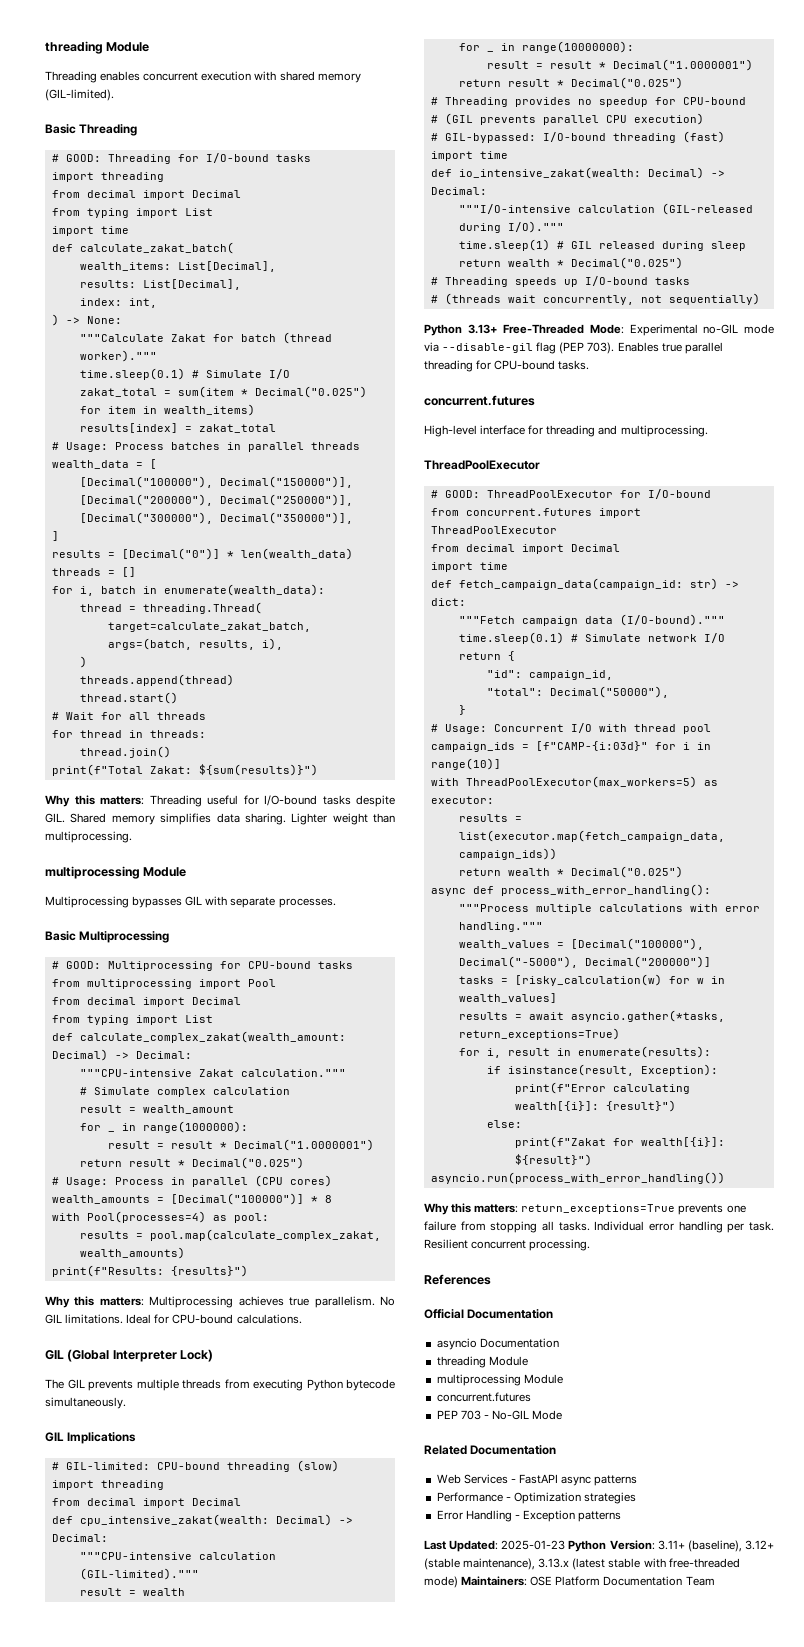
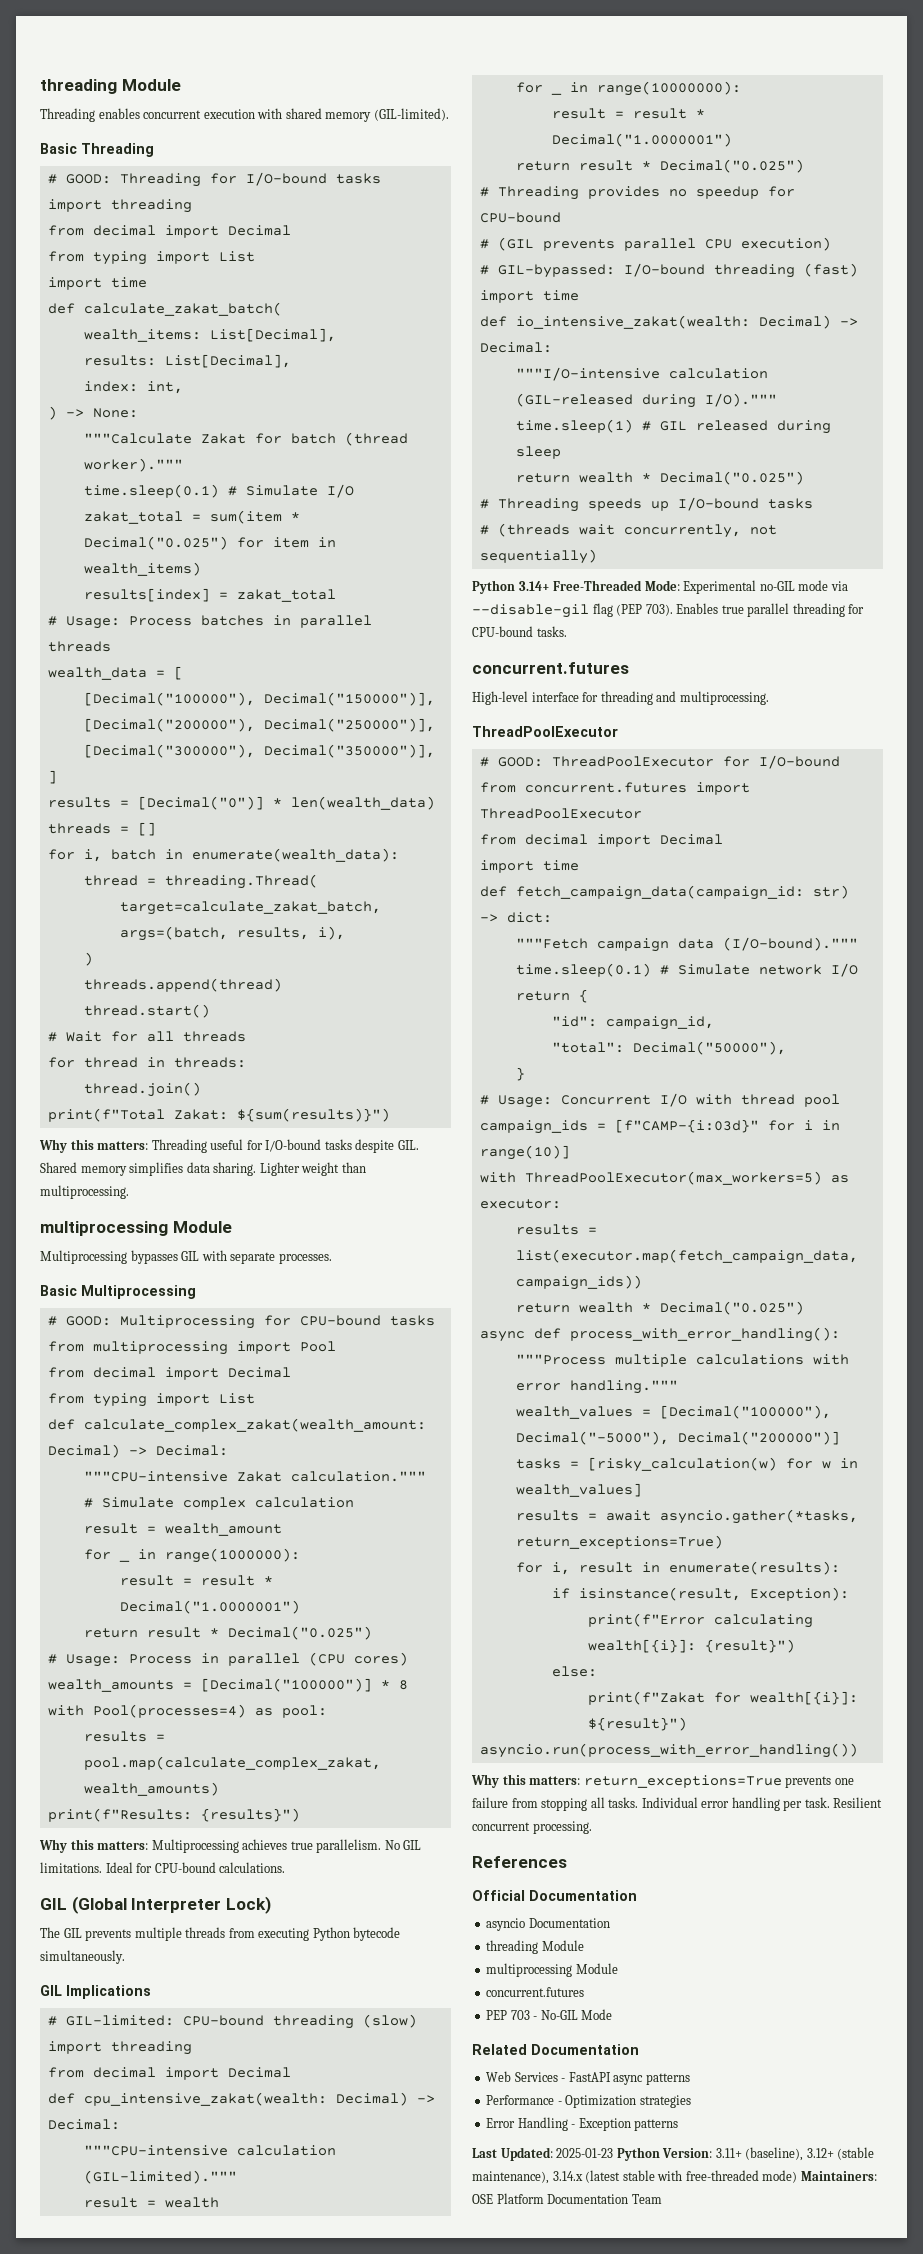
[467,324,498,334] 3.13+ -> [518,581,550,591] 3.14+
[538,1558,570,1568] 3.13.x -> [552,2171,583,2181] 3.14.x

